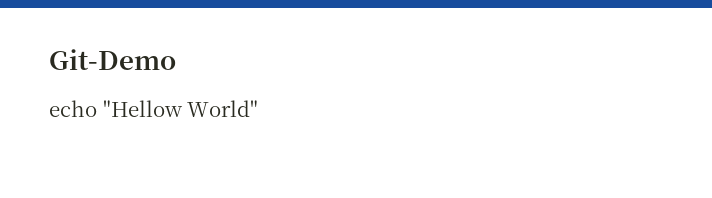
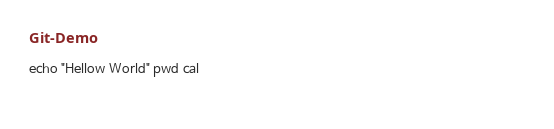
(259, 108) none -> [153,63,199,77] pwd cal

